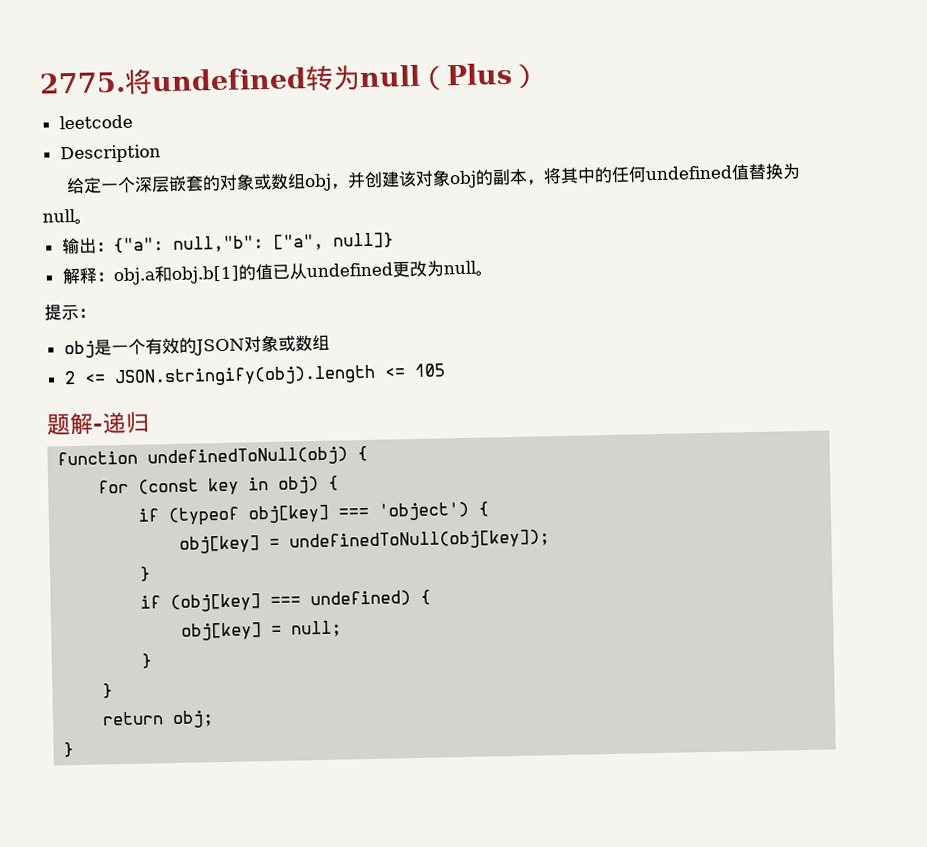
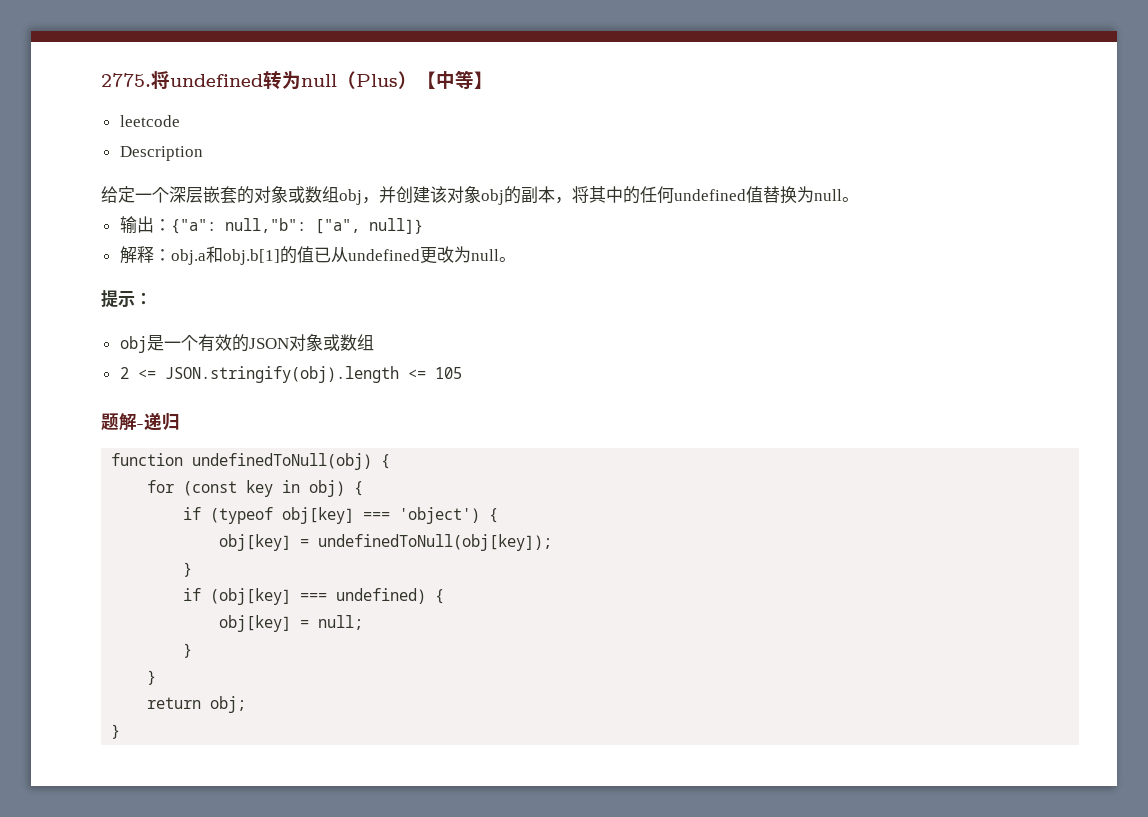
(540, 76) none -> [417,70,493,89] 【中等】

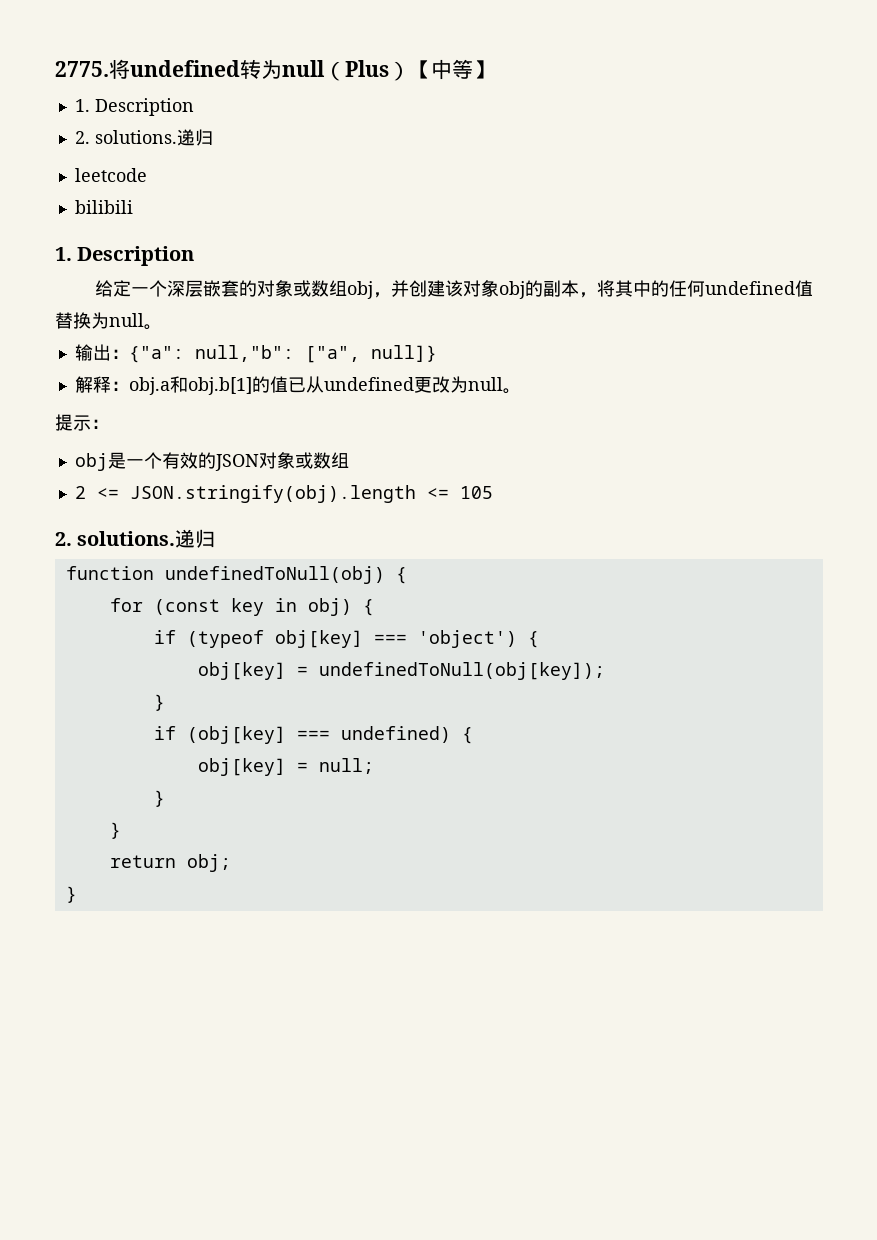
(493, 80) none -> [74,98,194,116] [74,129,213,146] // 1. Description // 2. solutions.递归
(180, 121) none -> [74,200,133,214] [55,247,72,261] bilibili // 1.
[101,413,144,431] 题解- -> [55,531,176,546] 2. solutions.

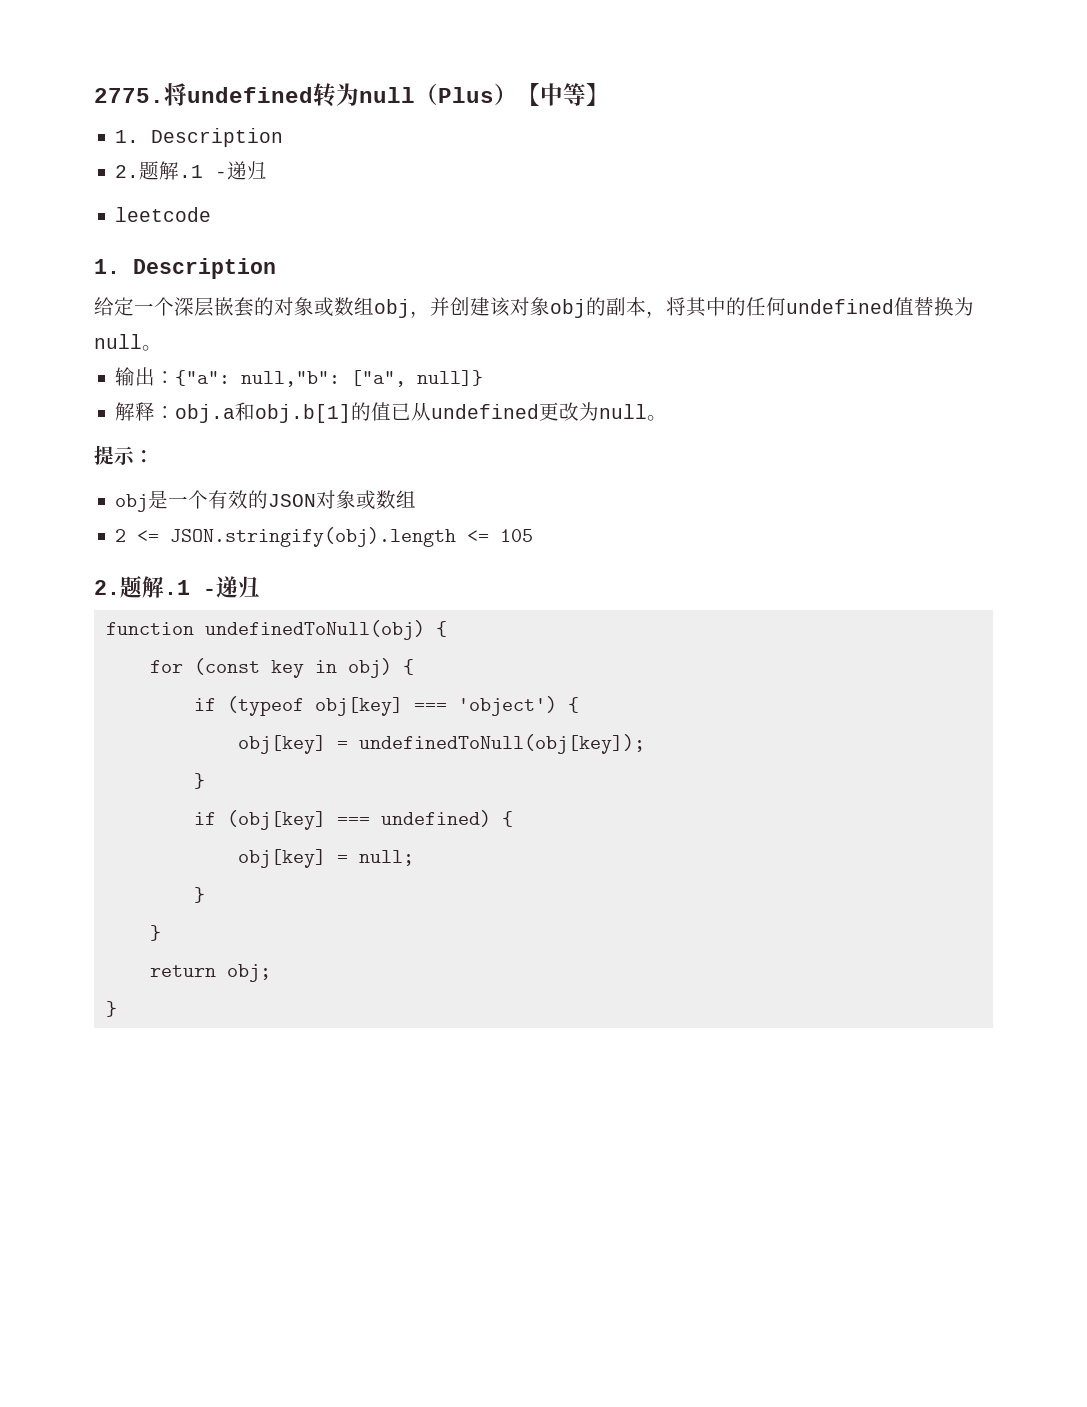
[94,130,177,144] solutions. -> [139,161,228,180] 题解.1 -
[74,200,133,214] // bilibili -> (212, 214) none
[77,531,176,546] solutions. -> [120,575,216,598] 题解.1 -

